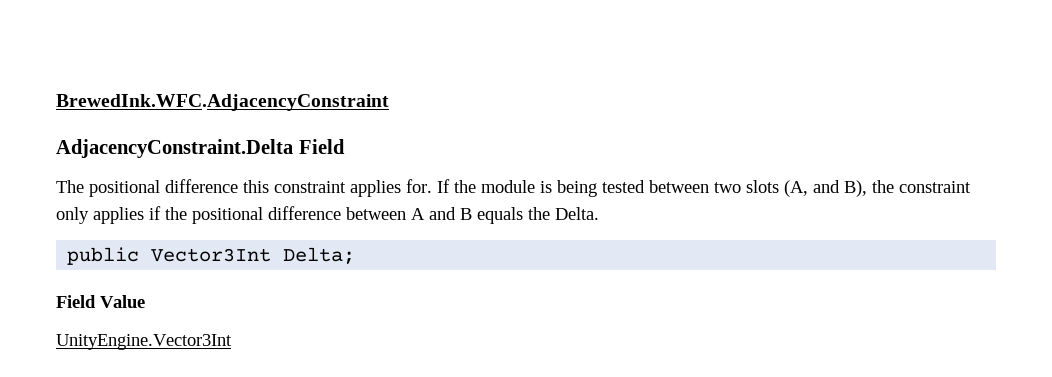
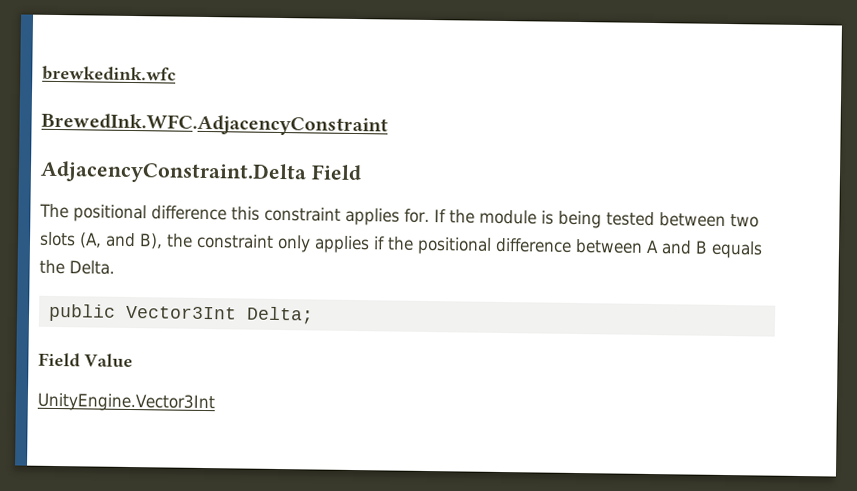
(56, 102) none -> [42,65,176,82] brewkedink.wfc //

